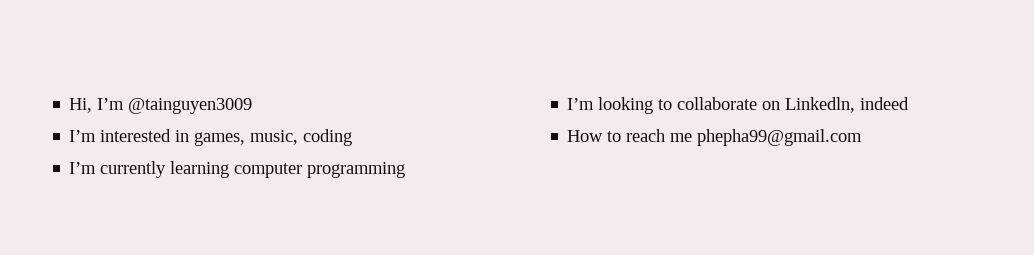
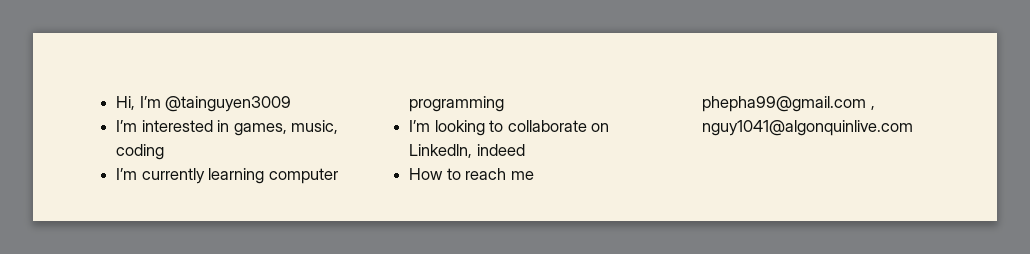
(863, 137) none -> [870,106,875,110] [702,120,914,136] , nguy1041@algonquinlive.com

